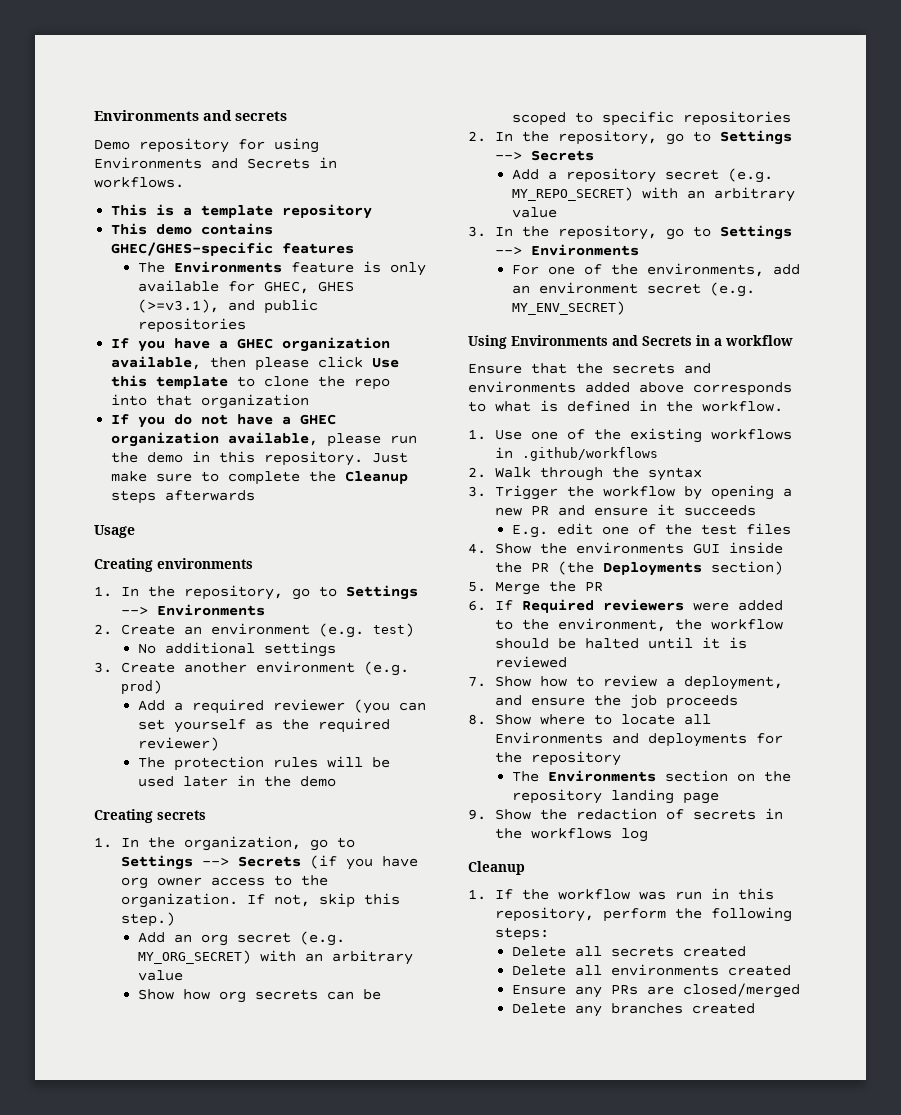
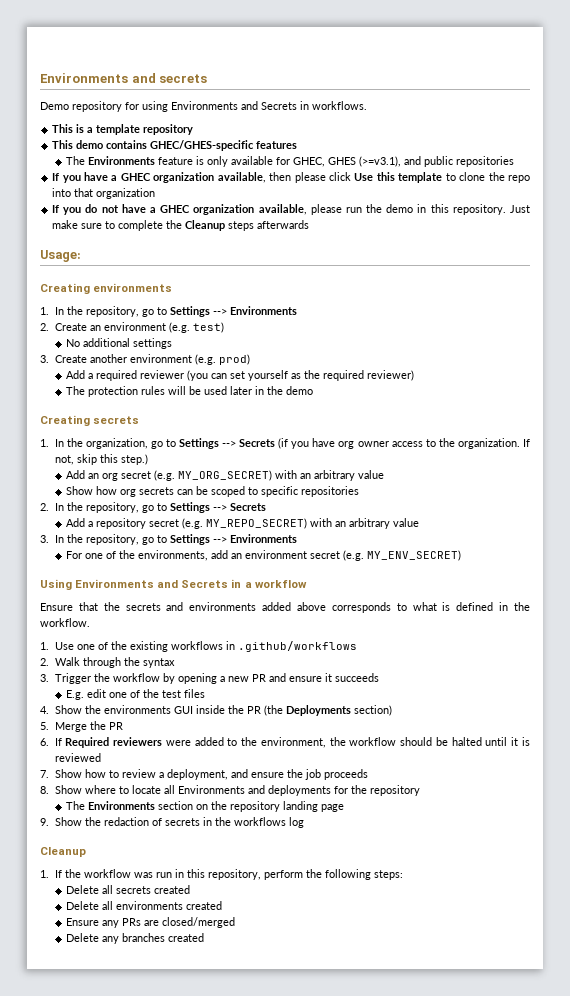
[94,525,135,538] Usage -> [40,250,81,262] Usage:

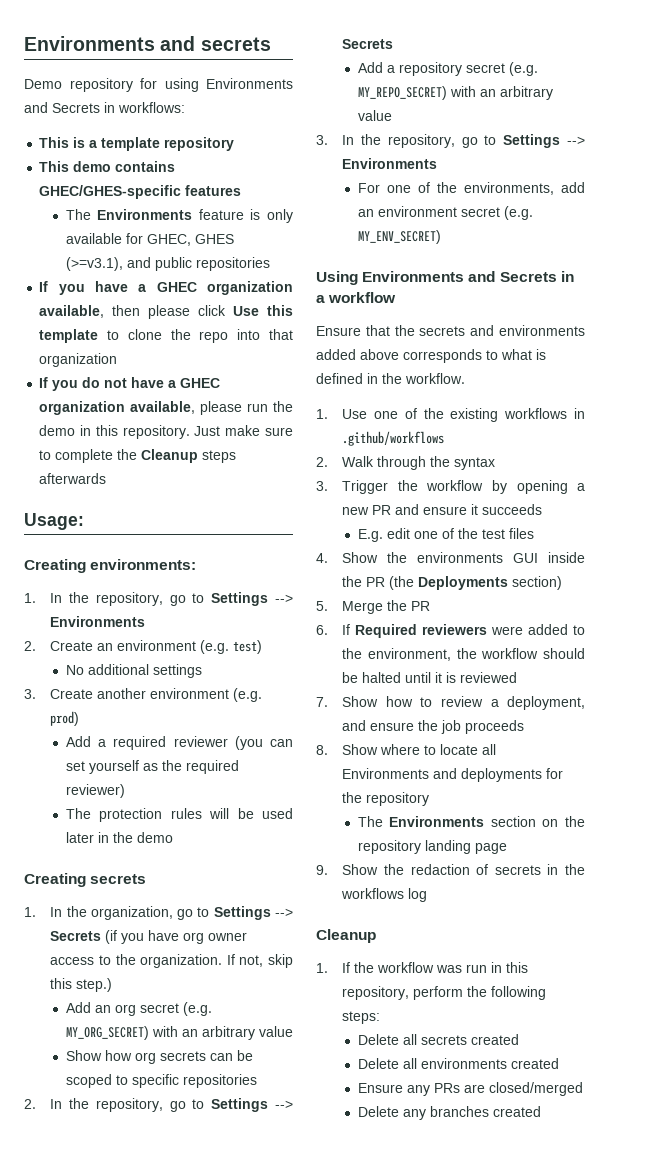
[312,101,367,110] workflows. -> [118,102,185,113] workflows:
[93,283,173,292] environments -> [90,559,197,570] environments:

